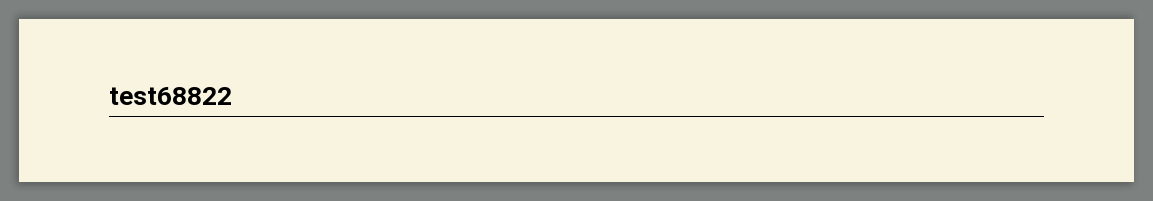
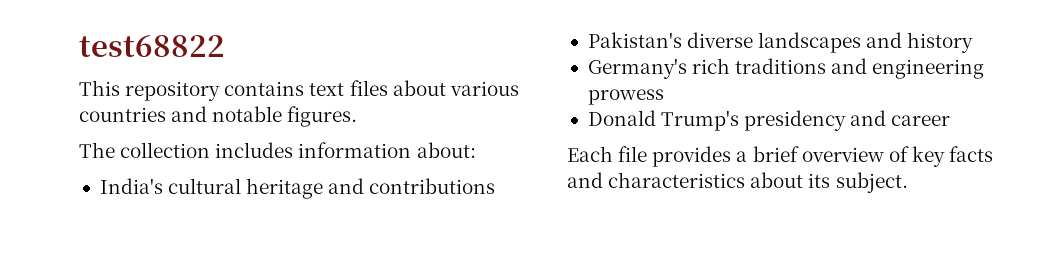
(232, 96) none -> [79,80,519,101] [79,106,358,127] [79,142,476,158] [99,178,496,199] [587,32,974,53] [587,58,985,79] [587,89,664,105] [587,110,951,131] [567,146,994,167] [567,172,908,193] // This repository contains text files about various countries and notable figures. // The collection includes information about: // India's cultural heritage and contributions // Pakistan's diverse landscapes and history // Germany's rich traditions and engineering prowess // Donald Trump's presidency and career // Each file provides a brief overview of key facts and characteristics about its subject.

